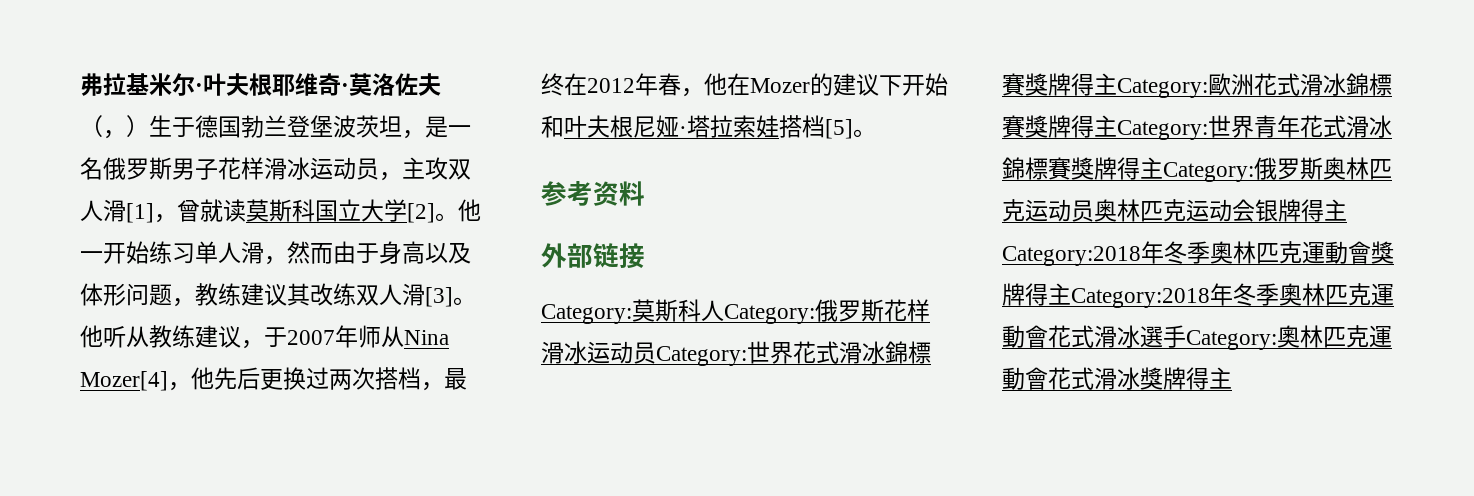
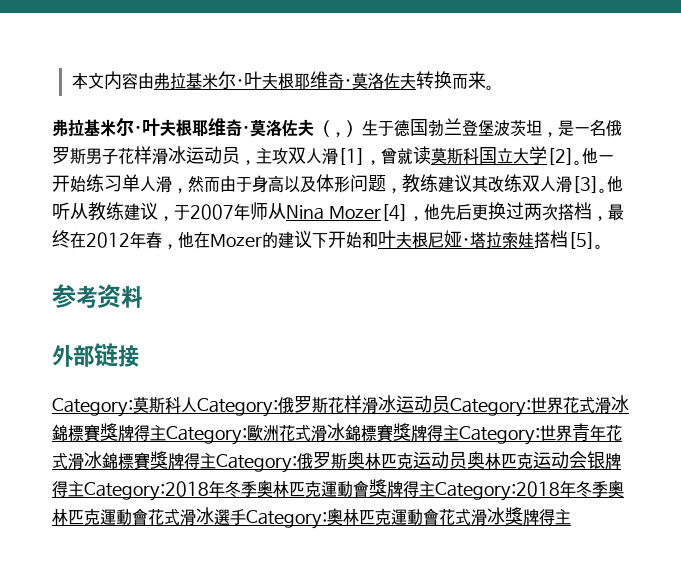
(80, 84) none -> [72,71,495,90] 本文内容由弗拉基米尔·叶夫根耶维奇·莫洛佐夫转换而来。 //

